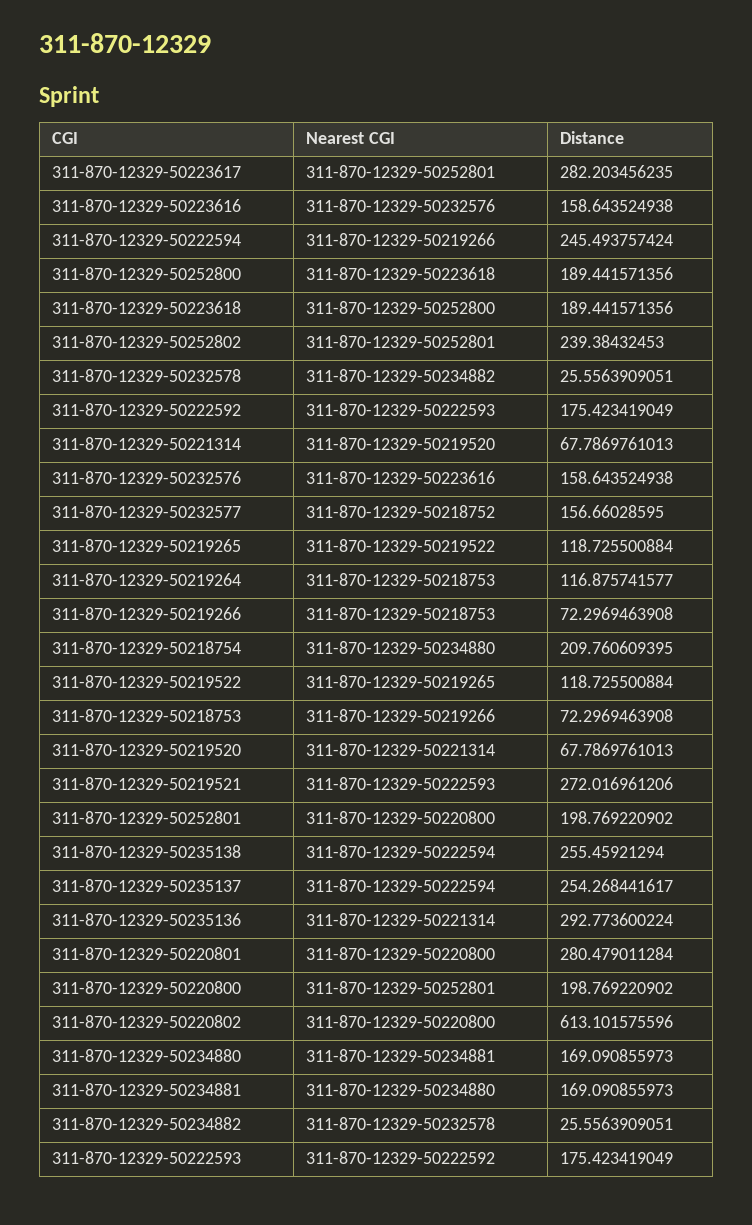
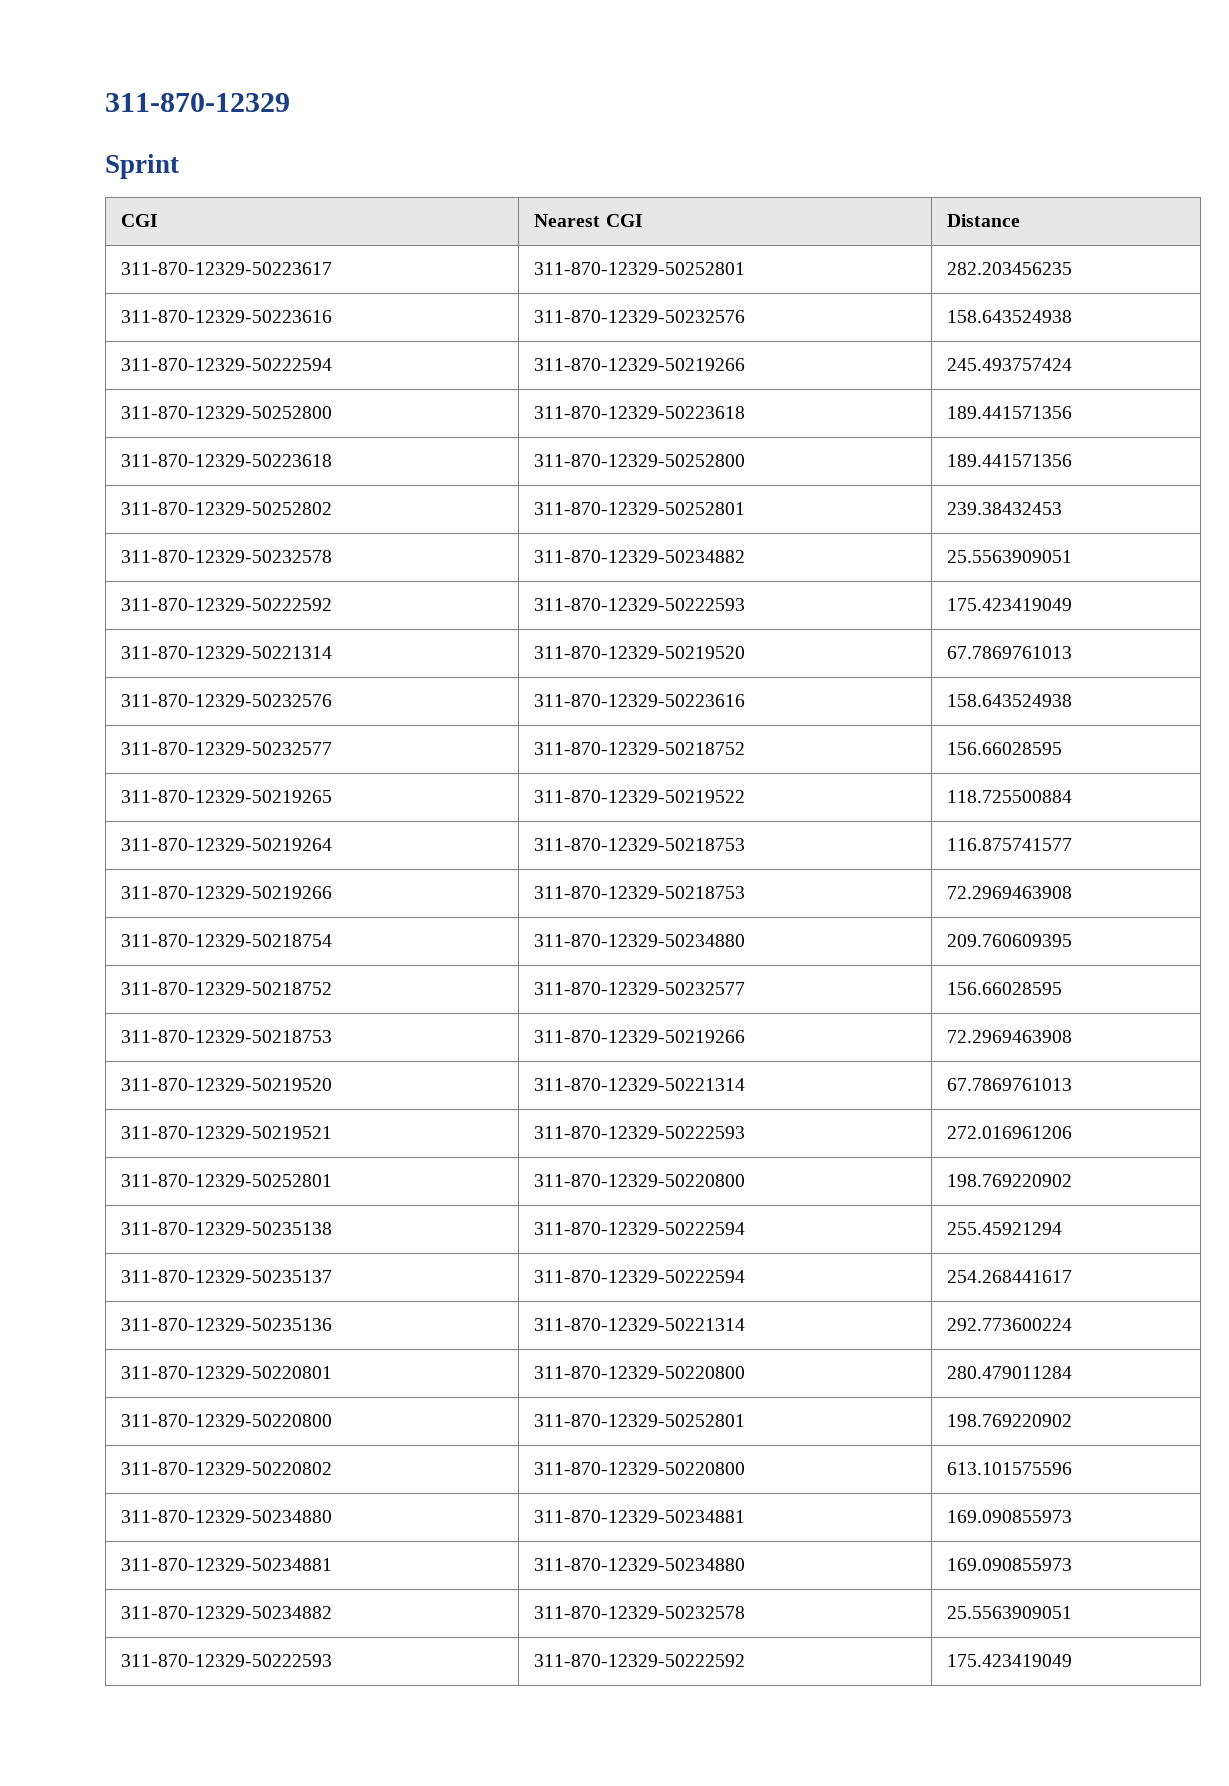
[52,675,242,688] [306,675,496,688] [560,675,674,688] 311-870-12329-50219522 | 311-870-12329-50219265 | 118.725500884 -> [121,982,333,995] [534,982,746,995] [947,982,1063,995] 311-870-12329-50218752 | 311-870-12329-50232577 | 156.66028595

